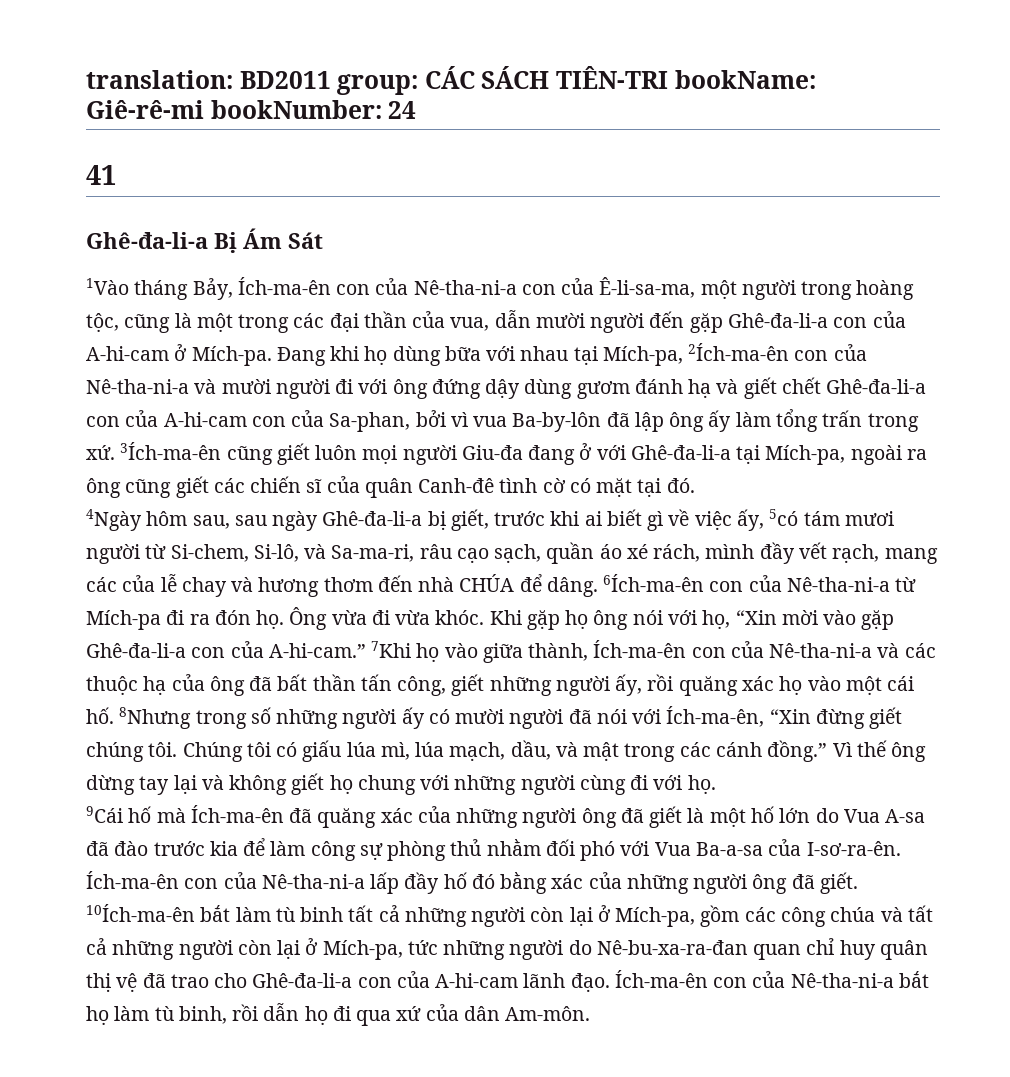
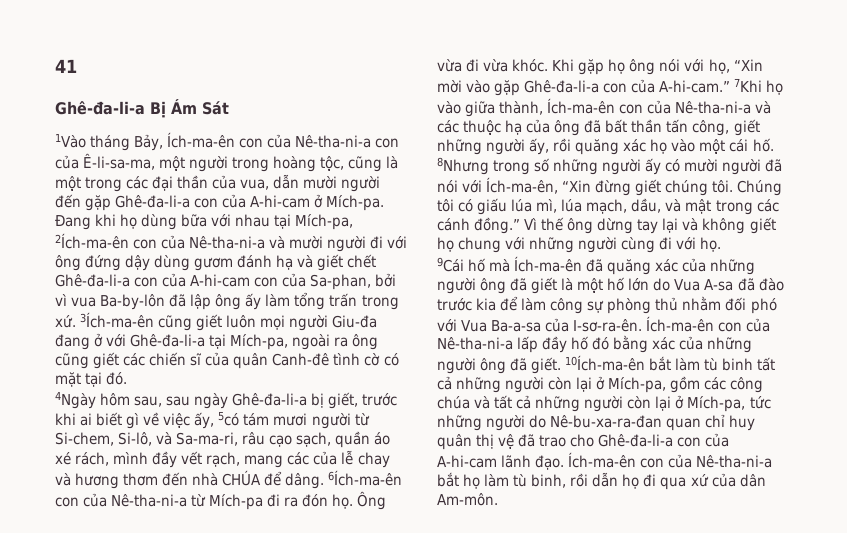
[86,66,816,95] [86,100,417,119] translation: BD2011 group: CÁC SÁCH TIÊN-TRI bookName: Giê-rê-mi bookNumber: 24 // -> (55, 66) none

